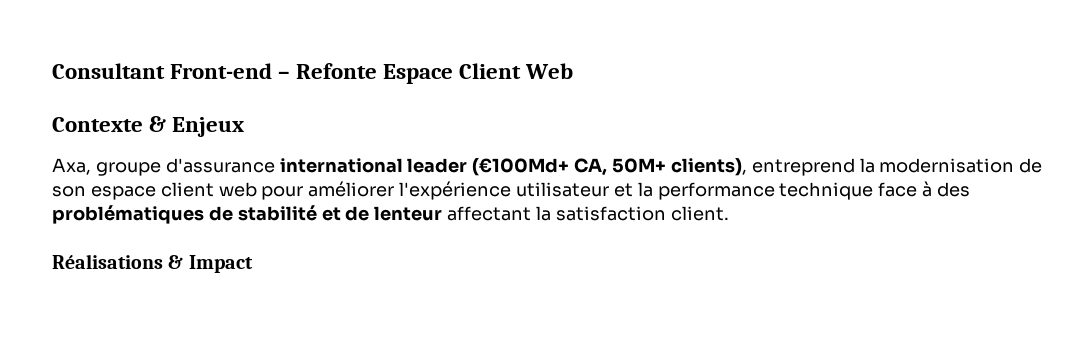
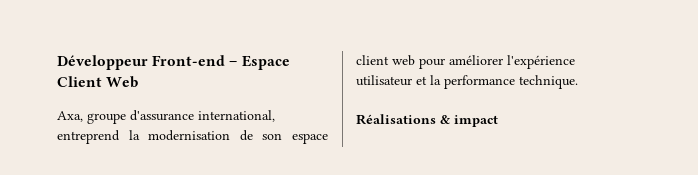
[52,63,165,79] Consultant -> [57,55,148,70] Développeur
[296,63,378,79] Refonte -> (238, 63) none
[52,116,245,137] // Contexte & Enjeux -> (139, 82) none
[279,158,747,176] international leader (€100Md+ CA, 50M+ clients), -> [198,110,275,122] international,
[779,181,971,200] [52,205,729,224] technique face à des problématiques de stabilité et de lenteur affectant la satisfaction client. -> [519,75,578,89] technique.
[188,255,253,273] Impact -> [454,115,498,127] impact

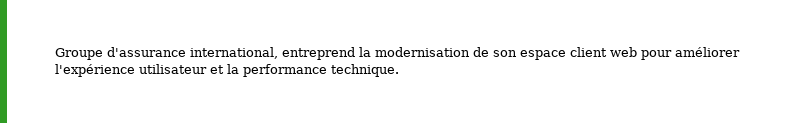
[57,55,290,70] [57,76,139,88] [57,111,126,124] Développeur Front-end – Espace Client Web // Axa, groupe -> [55,48,103,60] Groupe
[356,114,498,127] // Réalisations & impact -> (399, 70) none

